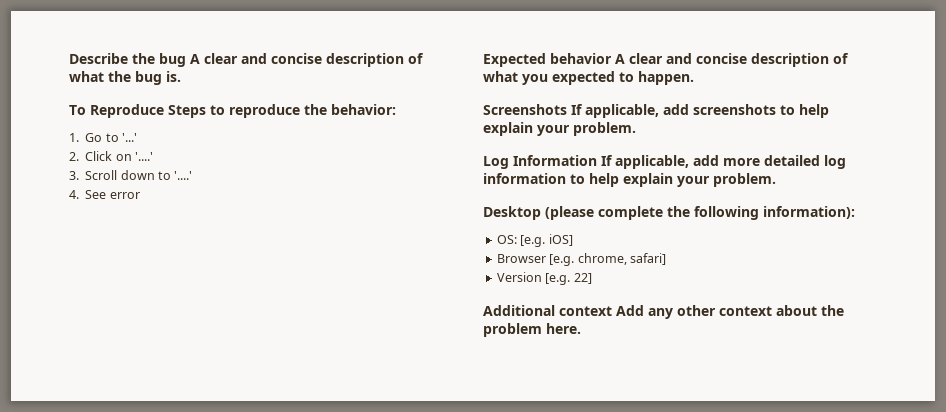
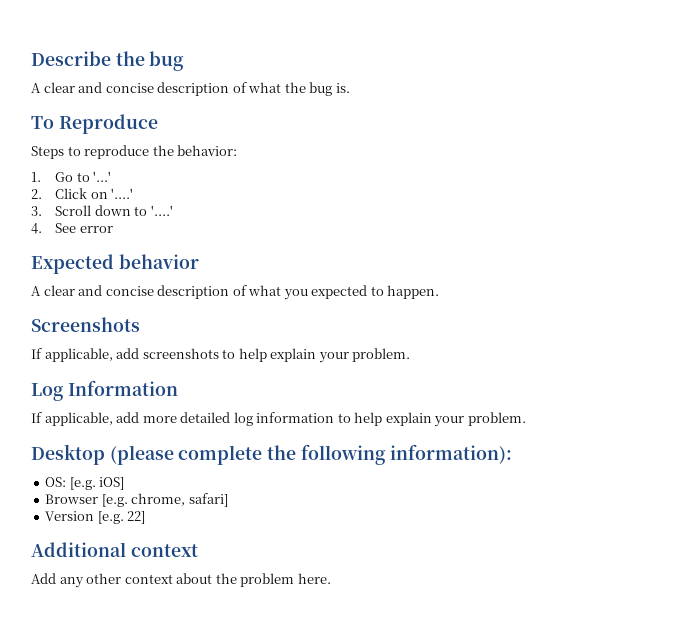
(186, 60) none -> (185, 61) //
(164, 111) none -> (158, 124) //
(612, 58) none -> (199, 261) //
(567, 109) none -> (140, 324) //
(597, 160) none -> (178, 388) //
(612, 311) none -> (198, 550) //

